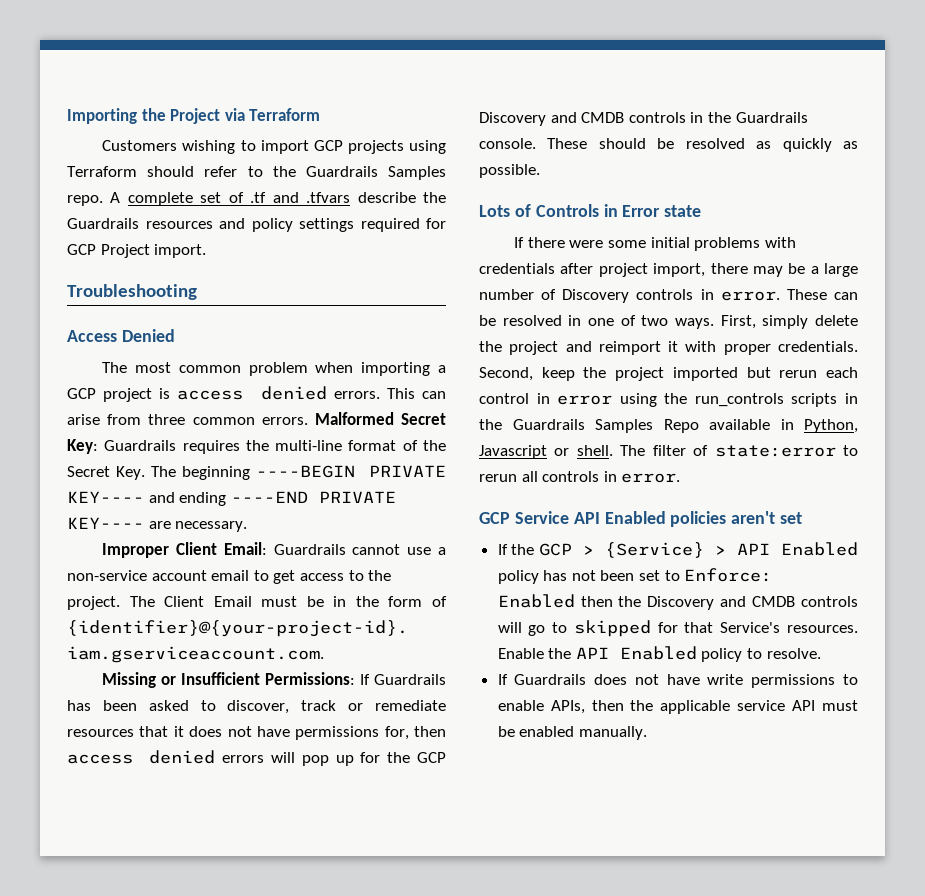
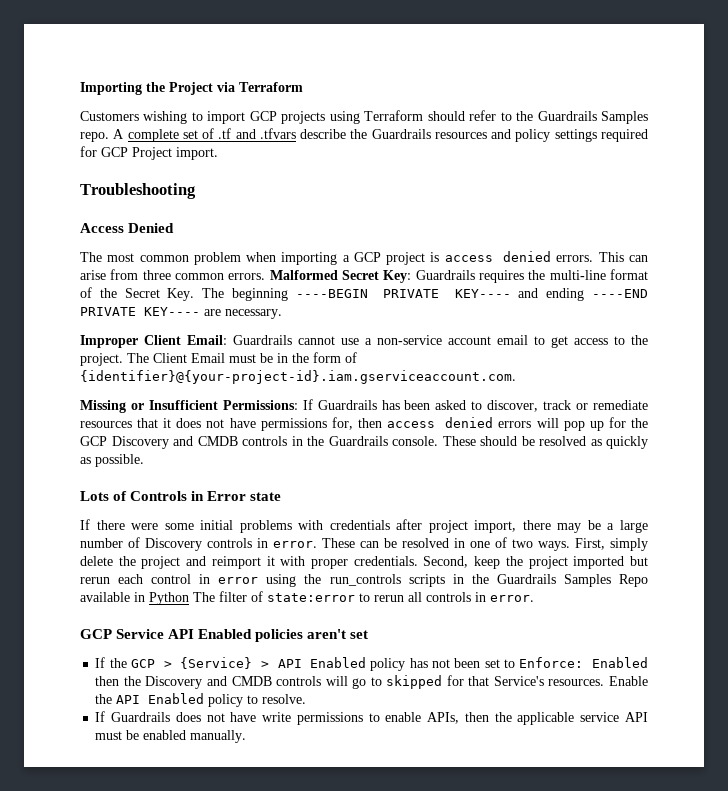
[804,419,858,433] [479,445,613,459] Python, Javascript or shell. -> [149,592,189,605] Python

